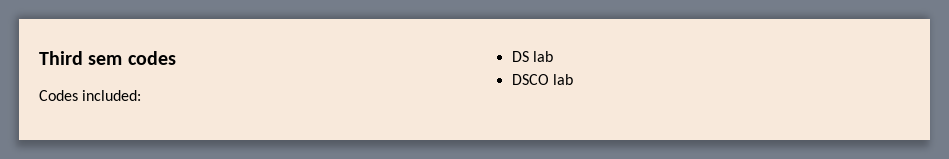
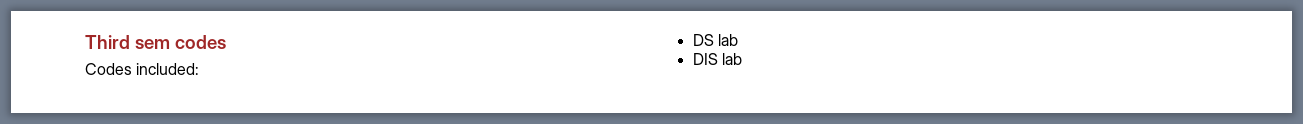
[511,74,549,85] DSCO -> [692,53,718,65] DIS

